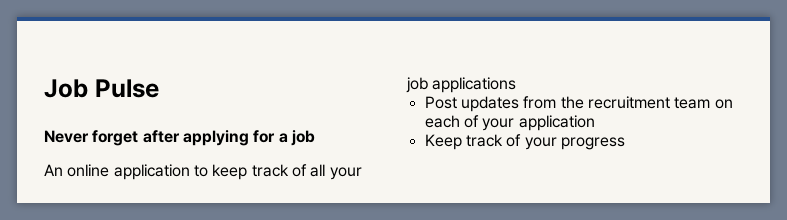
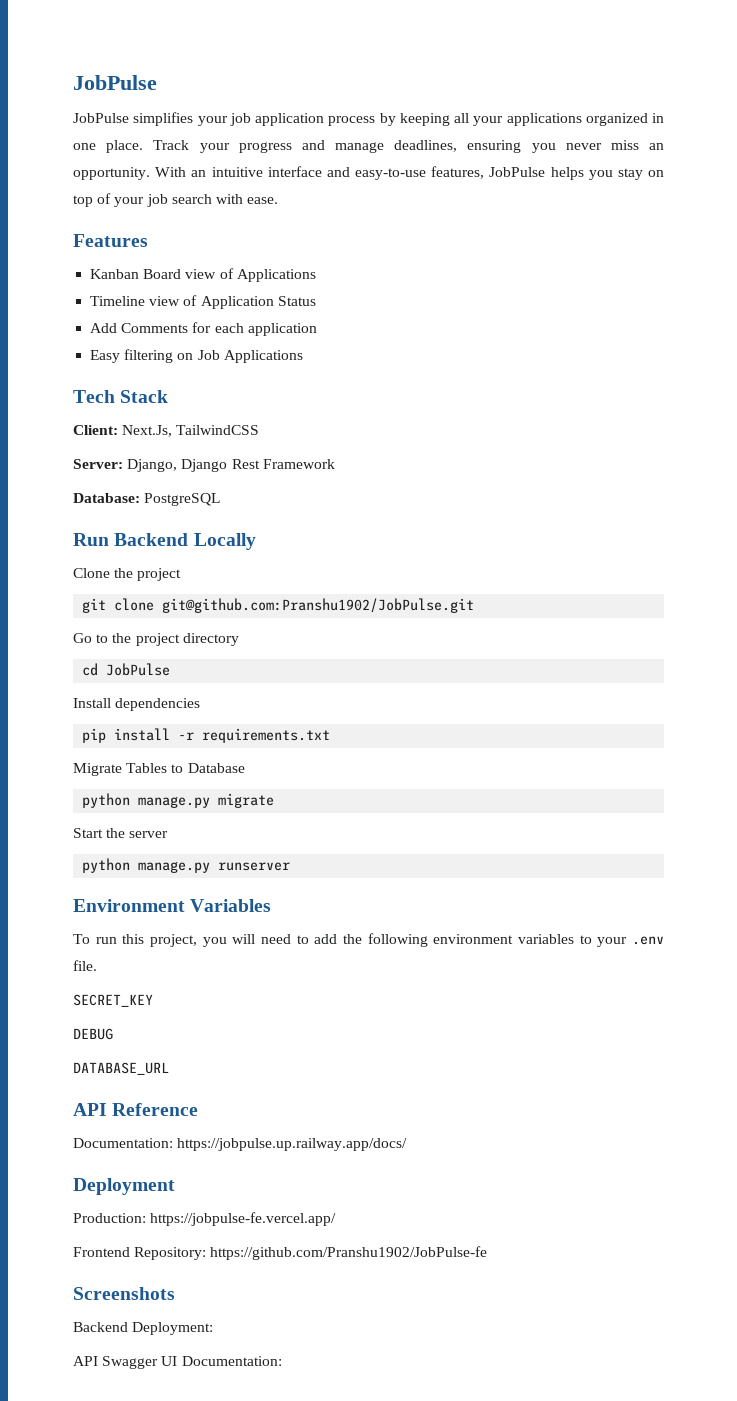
[44,79,159,98] [44,130,315,146] [44,164,307,180] Job Pulse // Never forget after applying for a job // An online application to keep track of -> [73,75,157,90] [73,112,450,126] JobPulse // JobPulse simplifies your job application process by keeping
[406,77,428,93] job -> (504, 121) none
[424,96,733,112] [424,115,595,131] [424,134,625,150] // Post updates from the recruitment team on each of your application // Keep track of your progress -> [585,113,664,126] [73,140,664,153] [73,166,664,180] [73,193,279,207] [73,234,148,247] [90,268,316,282] [90,295,316,309] [90,322,317,336] [90,349,303,363] [73,390,169,403] [73,425,260,437] [73,459,335,472] [73,493,221,506] [73,533,256,550] [73,568,182,581] [82,598,475,613] [73,633,239,646] [82,663,171,676] [73,698,201,711] [82,728,331,743] [73,763,245,776] [82,793,275,808] [73,828,169,838] [82,858,291,873] [73,899,272,912] [73,933,664,947] [73,960,97,971] [73,994,153,1007] [73,1028,113,1040] [73,1062,169,1075] [73,1103,199,1116] [73,1138,408,1151] [73,1178,175,1195] [73,1212,337,1226] [73,1246,488,1260] [73,1287,175,1300] [73,1322,214,1335] [73,1356,282,1369] organized in one place. Track your progress and manage deadlines, ensuring you never miss an opportunity. With an intuitive interface and easy-to-use features, JobPulse helps you stay on top of your job search with ease. // Features // Kanban Board view of Applications // Timeline view of Application Status // Add Comments for each application // Easy filtering on Job Applications // Tech Stack // Client: Next.Js, TailwindCSS // Server: Django, Django Rest Framework // Database: PostgreSQL // Run Backend Locally // Clone the project // git clone git@github.com:Pranshu1902/JobPulse.git // Go to the project directory // cd JobPulse // Install dependencies // pip install -r requirements.txt // Migrate Tables to Database // python manage.py migrate // Start the server // python manage.py runserver // Environment Variables // To run this project, you will need to add the following environment variables to your .env file. // SECRET_KEY // DEBUG // DATABASE_URL // API Reference // Documentation: https://jobpulse.up.railway.app/docs/ // Deployment // Production: https://jobpulse-fe.vercel.app/ // Frontend Repository: https://github.com/Pranshu1902/JobPulse-fe // Screenshots // Backend Deployment: // API Swagger UI Documentation:

